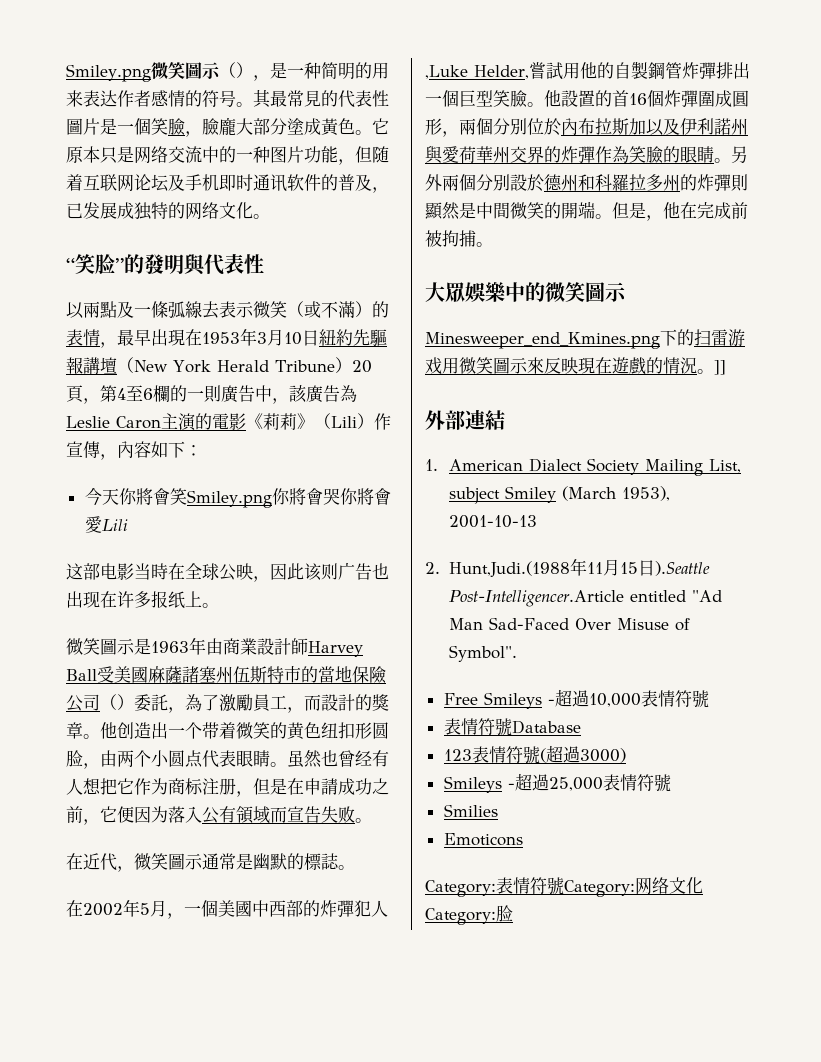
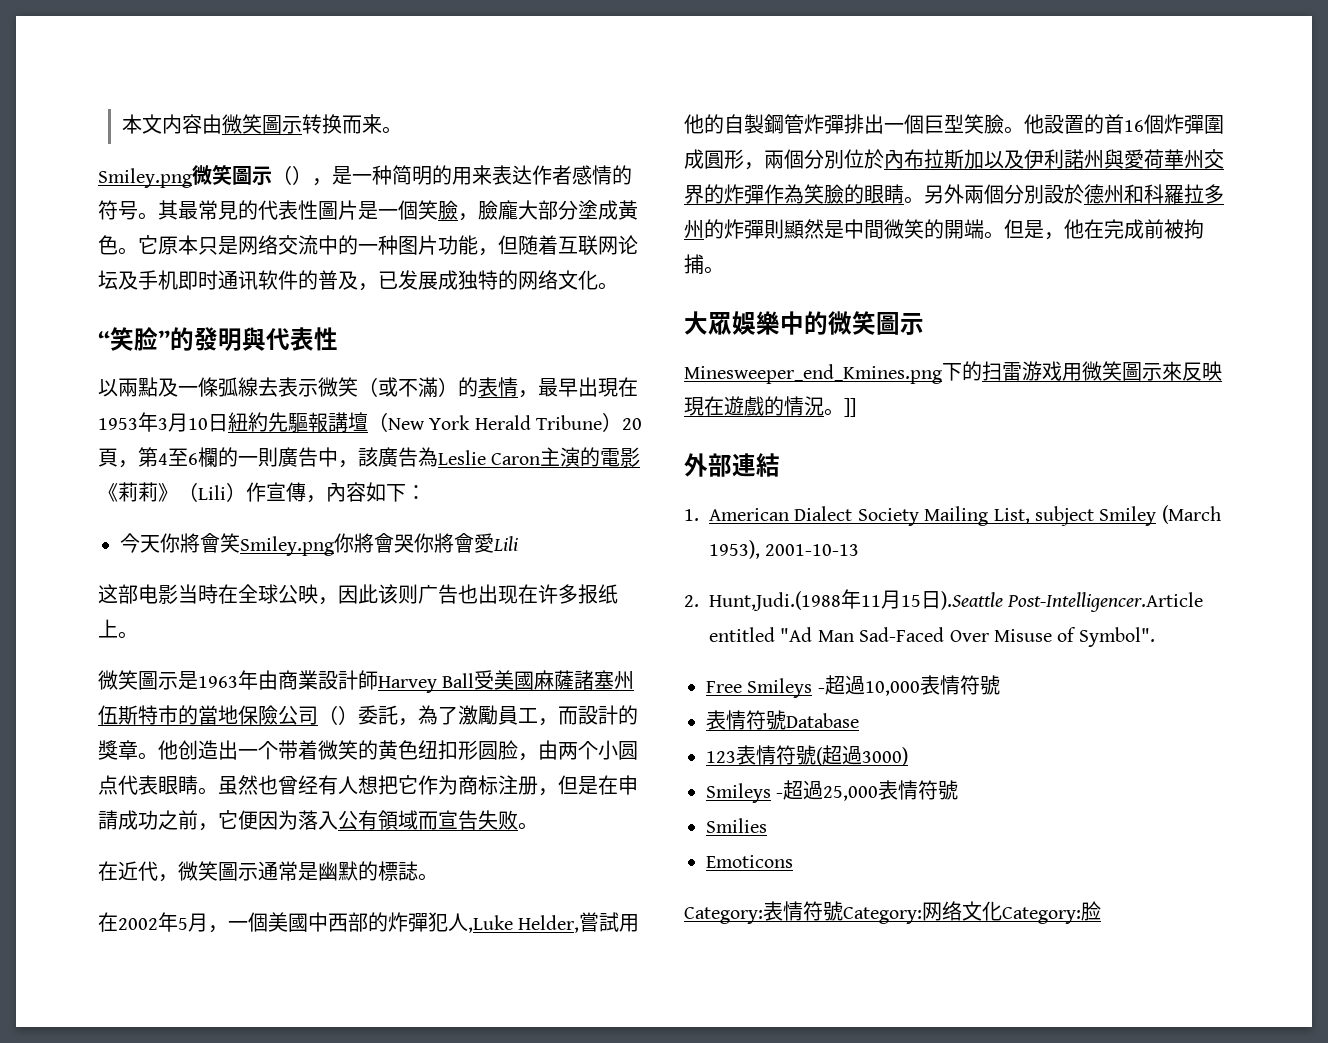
(66, 73) none -> [121,114,402,134] 本文内容由微笑圖示转换而来。 //

